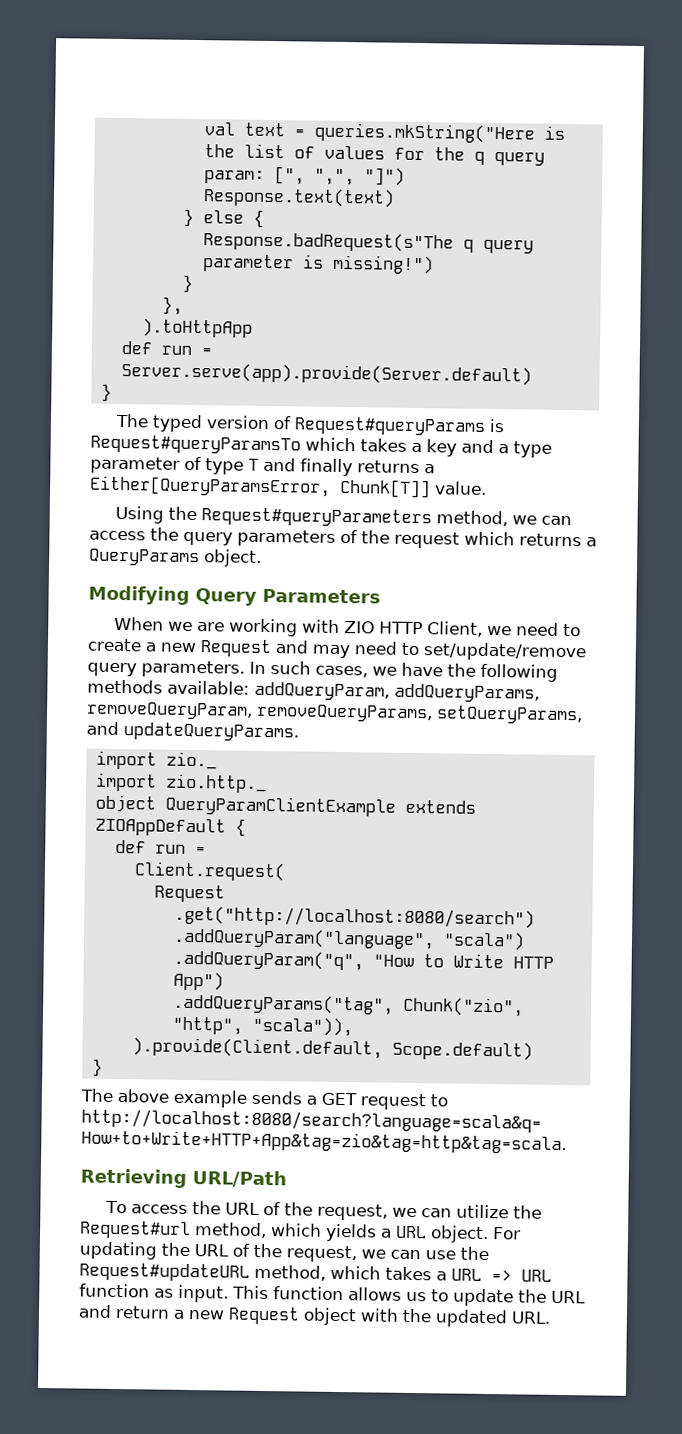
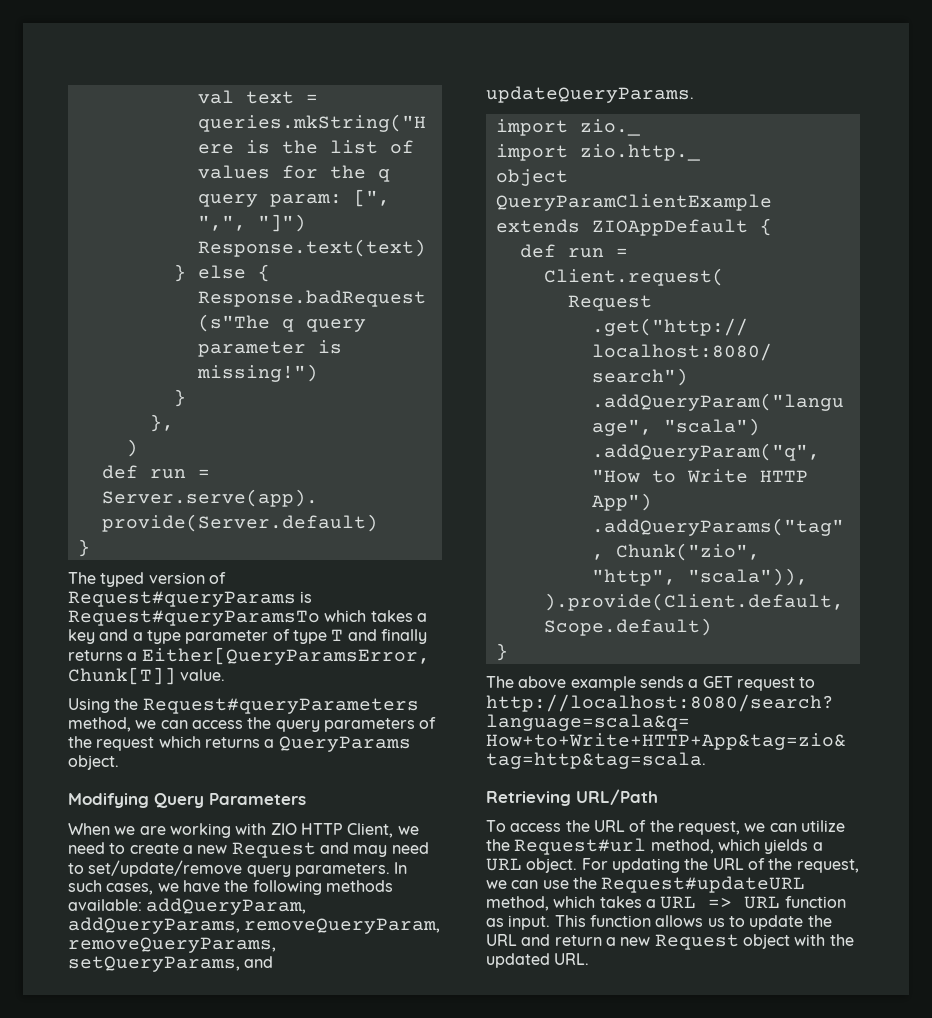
[141,318,253,338] ).toHttpApp -> [125,439,138,457] )

